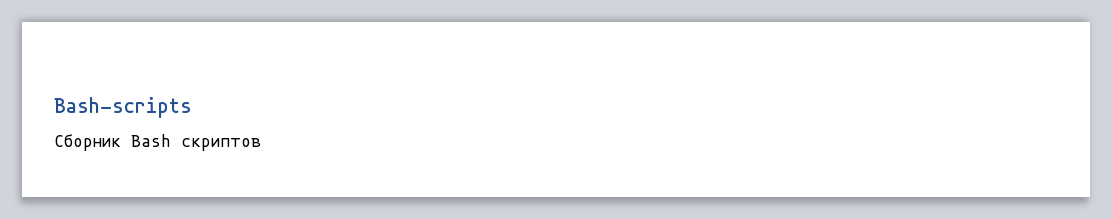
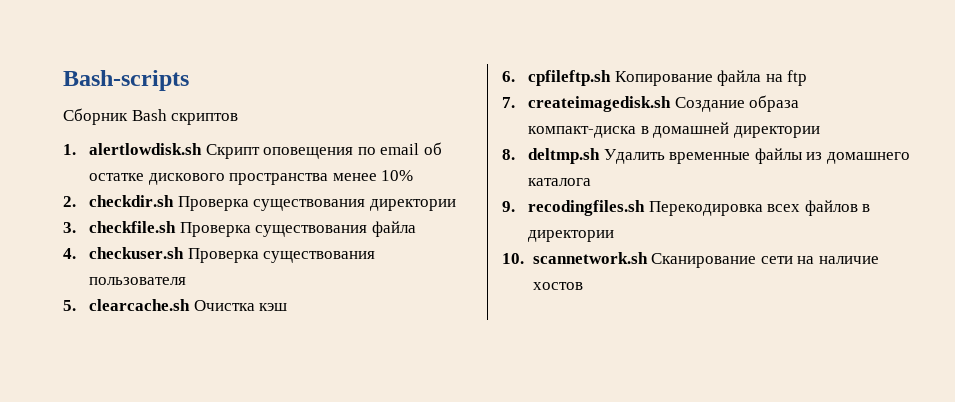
(261, 144) none -> [63,142,442,159] [89,170,414,185] [63,195,456,211] [63,221,416,237] [63,247,376,263] [89,277,187,285] [63,299,288,311] [502,70,808,86] [502,95,800,112] [528,122,820,138] [502,148,910,164] [528,178,592,186] [502,200,871,216] [528,230,615,242] [502,252,879,268] [532,282,583,290] // 1. alertlowdisk.sh Скрипт оповещения по email об остатке дискового пространства менее 10% // 2. checkdir.sh Проверка существования директории // 3. checkfile.sh Проверка существования файла // 4. checkuser.sh Проверка существования пользователя // 5. clearcache.sh Очистка кэш // 6. cpfileftp.sh Копирование файла на ftp // 7. createimagedisk.sh Cоздание образа компакт-диска в домашней директории // 8. deltmp.sh Удалить временные файлы из домашнего каталога // 9. recodingfiles.sh Перекодировка всех файлов в директории // 10. scannetwork.sh Сканирование сети на наличие хостов

